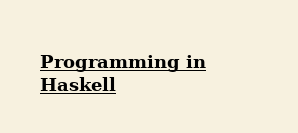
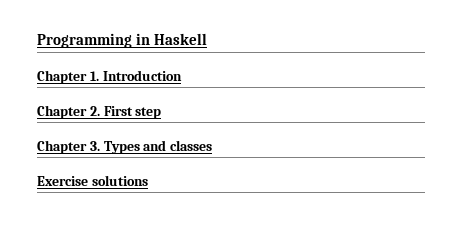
(116, 84) none -> [37,70,182,84] [37,105,162,119] [37,140,213,154] [37,175,148,186] // Chapter 1. Introduction // Chapter 2. First step // Chapter 3. Types and classes // Exercise solutions

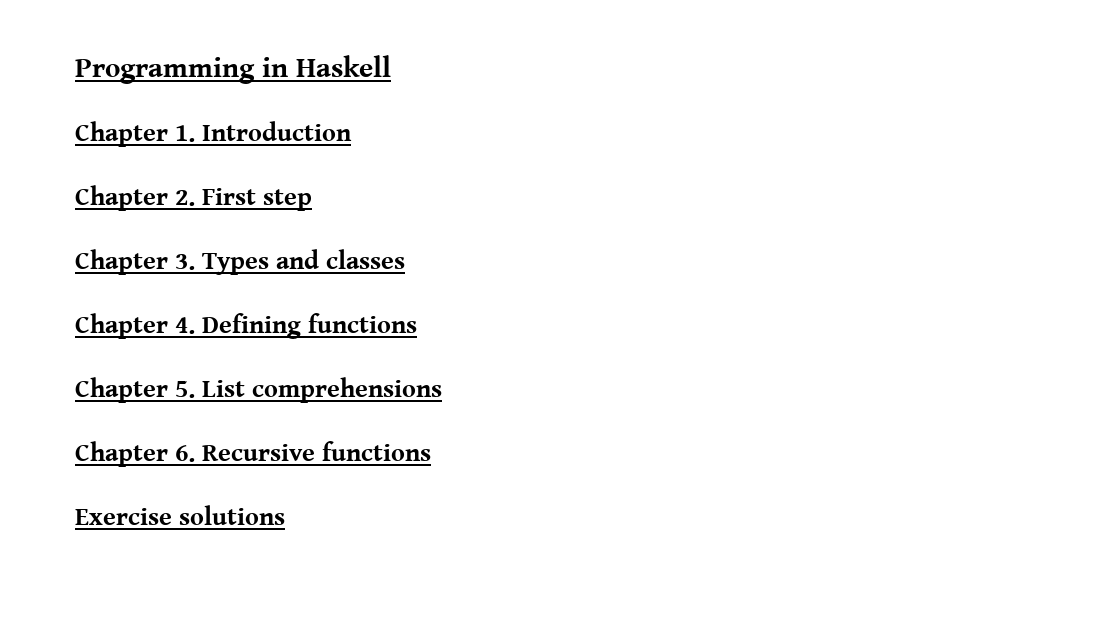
(213, 145) none -> [75,313,418,339] [75,377,443,403] [75,441,432,467] // Chapter 4. Defining functions // Chapter 5. List comprehensions // Chapter 6. Recursive functions

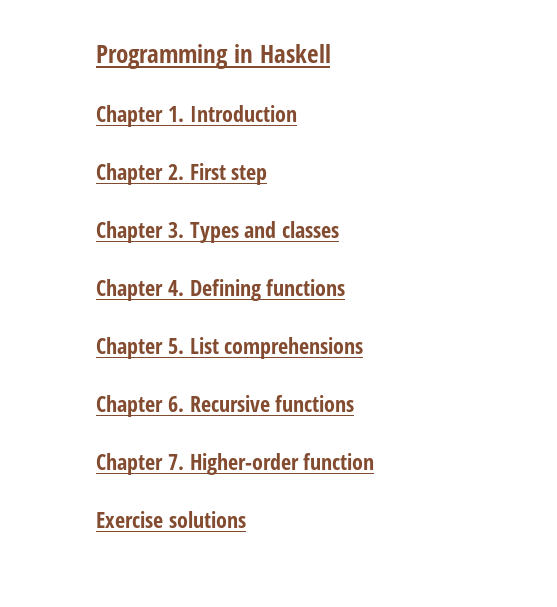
(432, 451) none -> [96,453,375,475] // Chapter 7. Higher-order function

